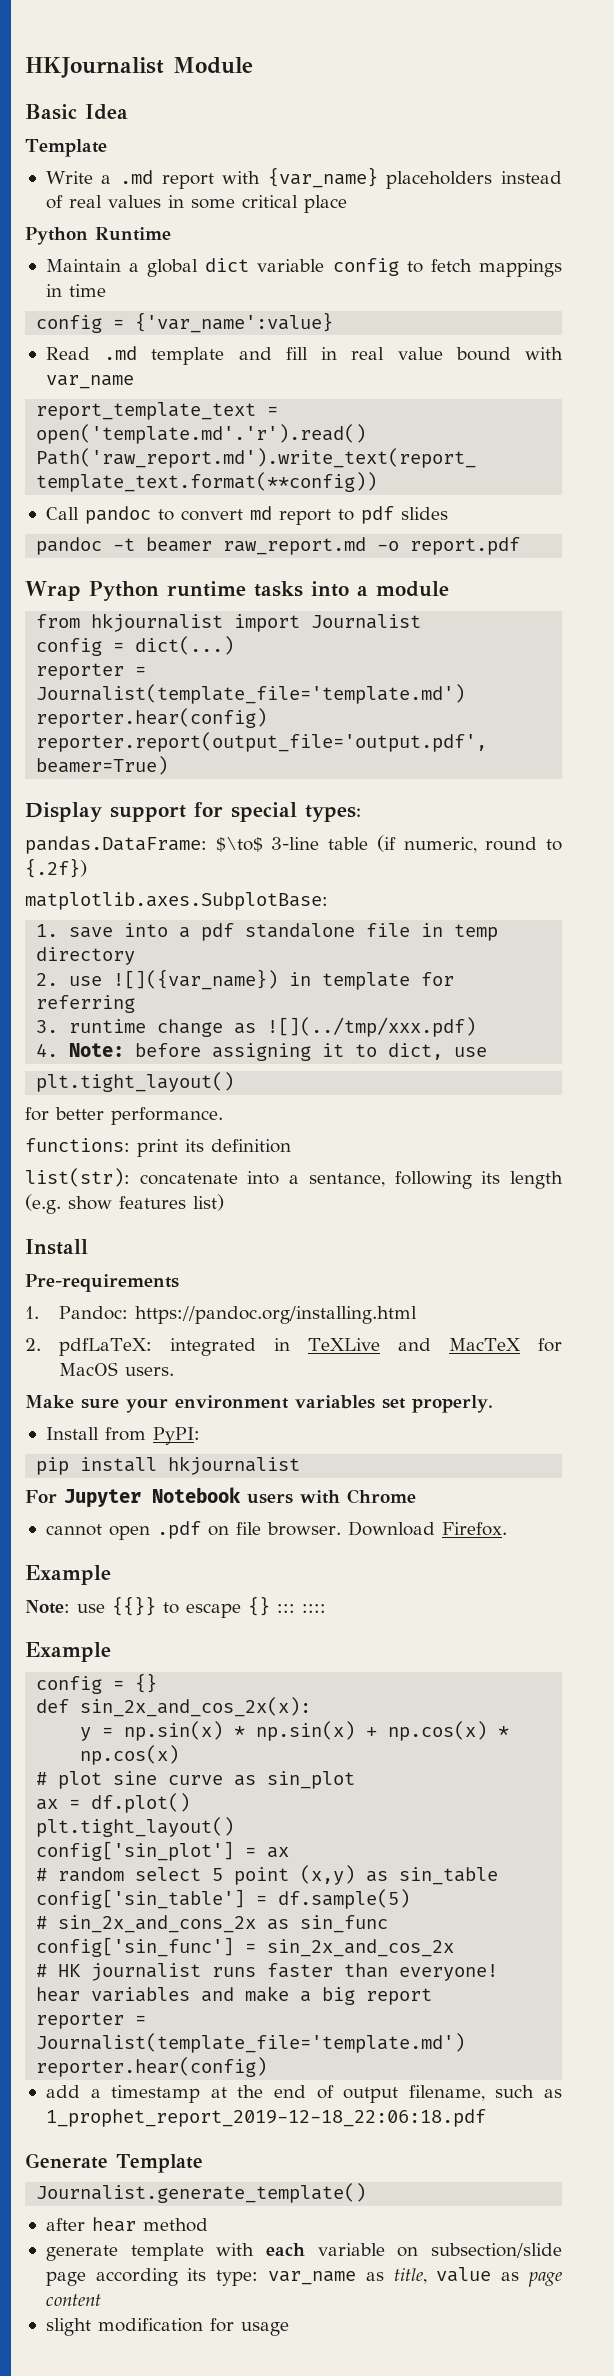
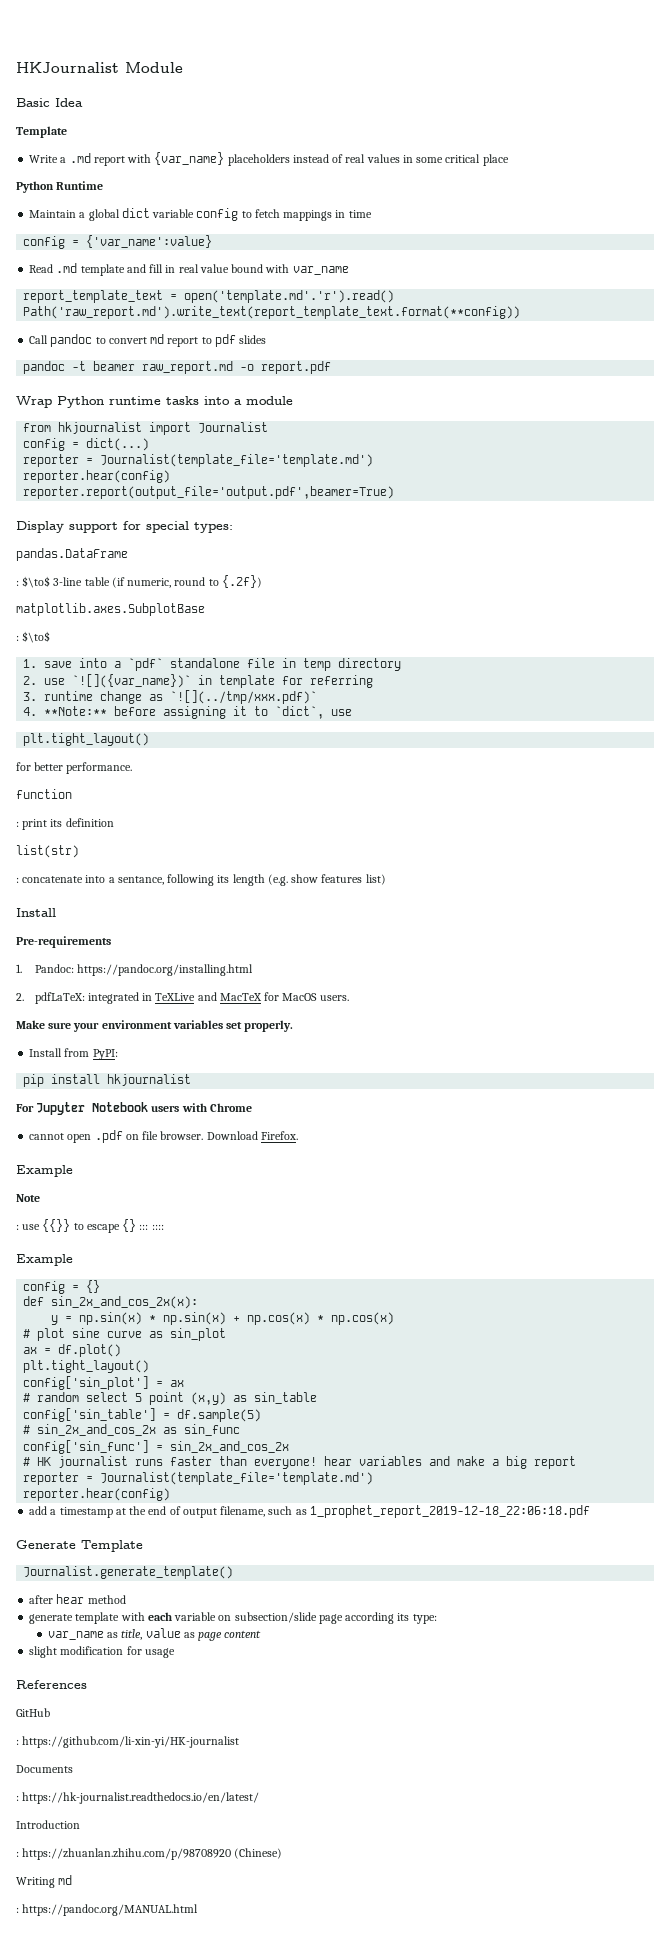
[25,836,207,854] pandas.DataFrame: -> [16,548,128,561] [16,580,19,586] pandas.DataFrame // :
[25,892,328,910] matplotlib.axes.SubplotBase: -> [16,603,205,616] [16,631,51,643] matplotlib.axes.SubplotBase // : $\to$
[201,923,235,941] pdf -> [128,658,164,671] `pdf`
[113,969,279,990] ![]({var_name}) -> [72,674,192,688] `![]({var_name})`
[267,1017,477,1037] ![](../tmp/xxx.pdf) -> [170,690,318,704] `![](../tmp/xxx.pdf)`
[69,1043,125,1057] Note: -> [44,706,108,716] **Note:**
[388,1043,444,1060] dict, -> [275,706,325,719] `dict`,
[25,1138,130,1152] functions: -> [16,789,72,799] [16,821,19,827] function // :
[25,1168,130,1187] list(str): -> [16,845,79,858] [16,877,19,883] list(str) // :
[25,1600,70,1614] Note: -> [16,1194,40,1202] [16,1224,19,1230] Note // :
[58,1915,257,1933] sin_2x_and_cons_2x -> [37,1424,157,1436] sin_2x_and_cos_2x
(259, 2278) none -> (437, 1619) //
(289, 2329) none -> [16,1680,87,1689] [16,1708,50,1717] [16,1736,240,1748] [16,1765,73,1773] [16,1792,260,1804] [16,1820,80,1829] [16,1848,283,1860] [16,1875,73,1888] [16,1904,199,1916] // References // GitHub // : https://github.com/li-xin-yi/HK-journalist // Documents // : https://hk-journalist.readthedocs.io/en/latest/ // Introduction // : https://zhuanlan.zhihu.com/p/98708920 (Chinese) // Writing md // : https://pandoc.org/MANUAL.html

